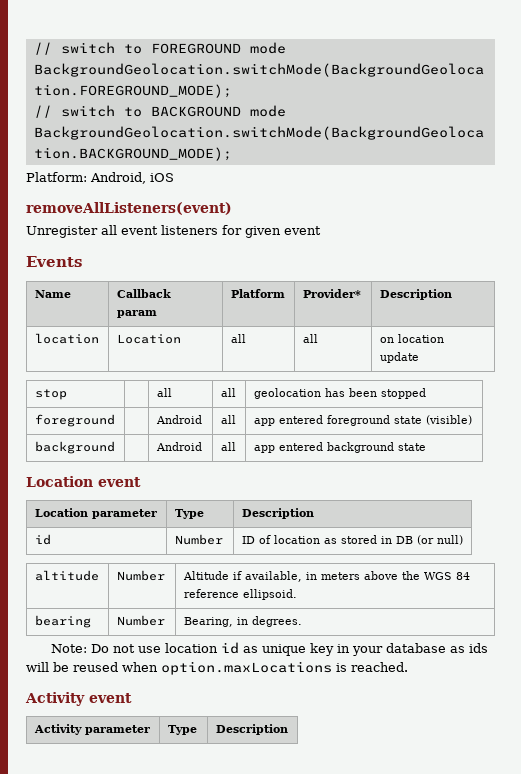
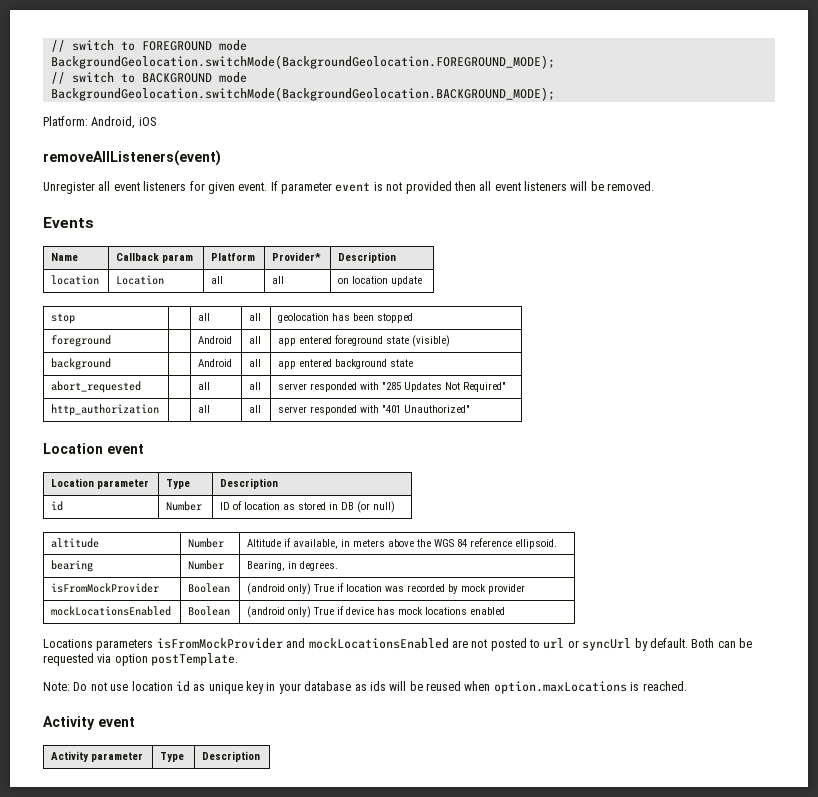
[284,226,321,235] event -> [238,181,655,194] event. If parameter event is not provided then all event listeners will be removed.
(426, 447) none -> [51,381,142,393] [198,382,211,390] [249,382,262,390] [278,382,507,392] [51,404,160,416] [198,405,211,413] [249,405,262,413] [278,405,471,415] // abort_requested | | all | all | server responded with "285 Updates Not Required" // http_authorization | | all | all | server responded with "401 Unauthorized"
(302, 621) none -> [51,583,160,593] [188,583,231,593] [247,583,526,595] [51,606,172,616] [188,606,231,616] [247,606,506,618] [43,638,752,651] [43,653,239,666] // isFromMockProvider | Boolean | (android only) True if location was recorded by mock provider // mockLocationsEnabled | Boolean | (android only) True if device has mock locations enabled // Locations parameters isFromMockProvider and mockLocationsEnabled are not posted to url or syncUrl by default. Both can be requested via option postTemplate.

